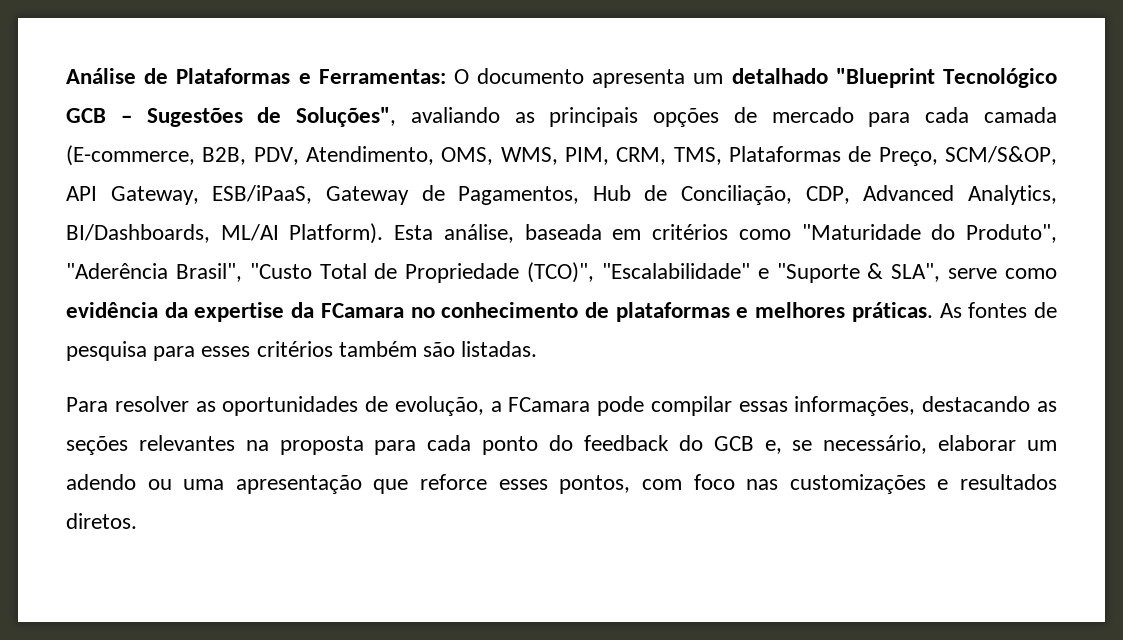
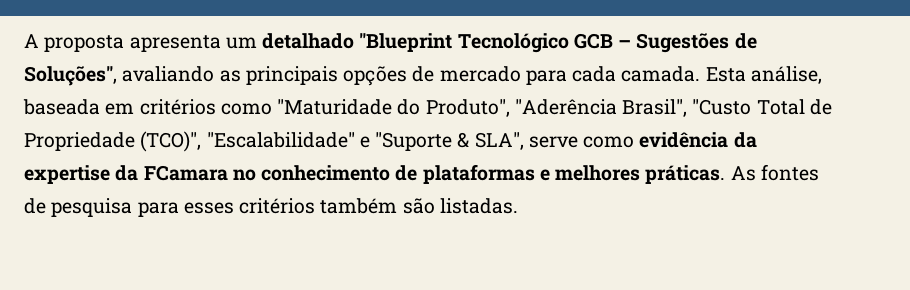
[66,68,585,84] Análise de Plataformas e Ferramentas: O documento -> [24,34,125,52] A proposta
[983,107,1057,123] [66,145,1058,166] [66,185,1057,205] [66,223,384,244] camada (E-commerce, B2B, PDV, Atendimento, OMS, WMS, PIM, CRM, TMS, Plataformas de Preço, SCM/S&OP, API Gateway, ESB/iPaaS, Gateway de Pagamentos, Hub de Conciliação, CDP, Advanced Analytics, BI/Dashboards, ML/AI Platform). -> [621,66,701,82] camada.
[66,396,1057,416] [66,435,1057,455] [66,474,1058,494] [66,513,137,529] // Para resolver as oportunidades de evolução, a FCamara pode compilar essas informações, destacando as seções relevantes na proposta para cada ponto do feedback do GCB e, se necessário, elaborar um adendo ou uma apresentação que reforce esses pontos, com foco nas customizações e resultados diretos. -> (518, 206) none

